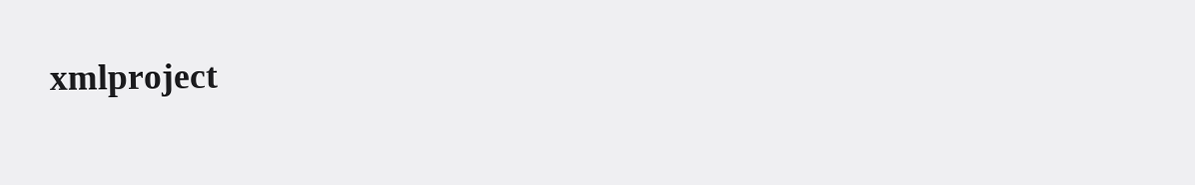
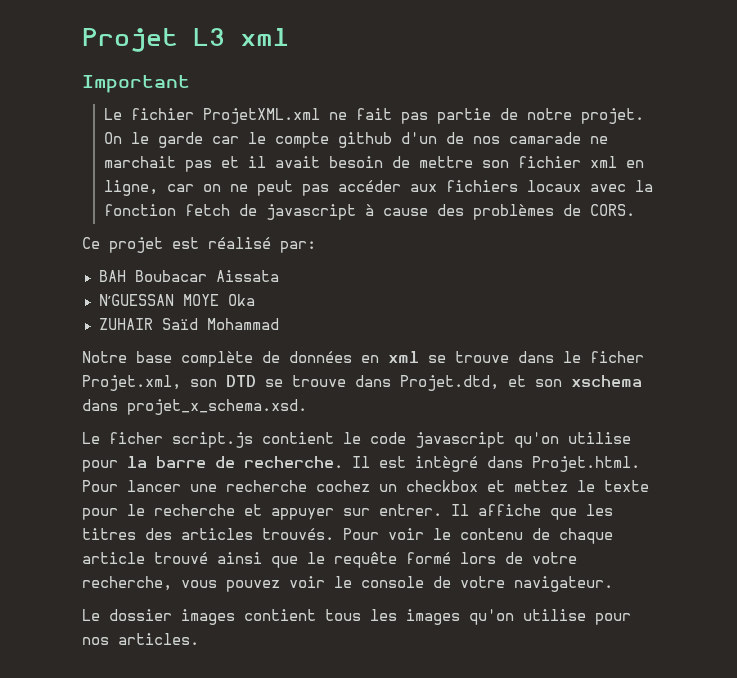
[49,62,219,98] xmlproject -> [82,28,289,52] [82,75,190,93] [103,108,644,124] [103,132,608,148] [103,156,644,172] [103,180,653,196] [103,204,635,220] [82,237,316,253] [98,270,279,282] [98,294,255,306] [98,318,279,330] [82,351,644,367] [82,375,642,391] [82,399,307,415] [82,432,631,448] [82,456,640,472] [82,480,649,492] [82,504,613,520] [82,528,613,544] [82,552,577,568] [82,576,613,592] [82,609,631,625] [82,633,199,645] Projet L3 xml // Important // Le fichier ProjetXML.xml ne fait pas partie de notre projet. On le garde car le compte github d'un de nos camarade ne marchait pas et il avait besoin de mettre son fichier xml en ligne, car on ne peut pas accéder aux fichiers locaux avec la fonction fetch de javascript à cause des problèmes de CORS. // Ce projet est réalisé par: // BAH Boubacar Aissata // N’GUESSAN MOYE Oka // ZUHAIR Saïd Mohammad // Notre base complète de données en xml se trouve dans le ficher Projet.xml, son DTD se trouve dans Projet.dtd, et son xschema dans projet_x_schema.xsd. // Le ficher script.js contient le code javascript qu'on utilise pour la barre de recherche. Il est intègré dans Projet.html. Pour lancer une recherche cochez un checkbox et mettez le texte pour le recherche et appuyer sur entrer. Il affiche que les titres des articles trouvés. Pour voir le contenu de chaque article trouvé ainsi que le requête formé lors de votre recherche, vous pouvez voir le console de votre navigateur. // Le dossier images contient tous les images qu'on utilise pour nos articles.

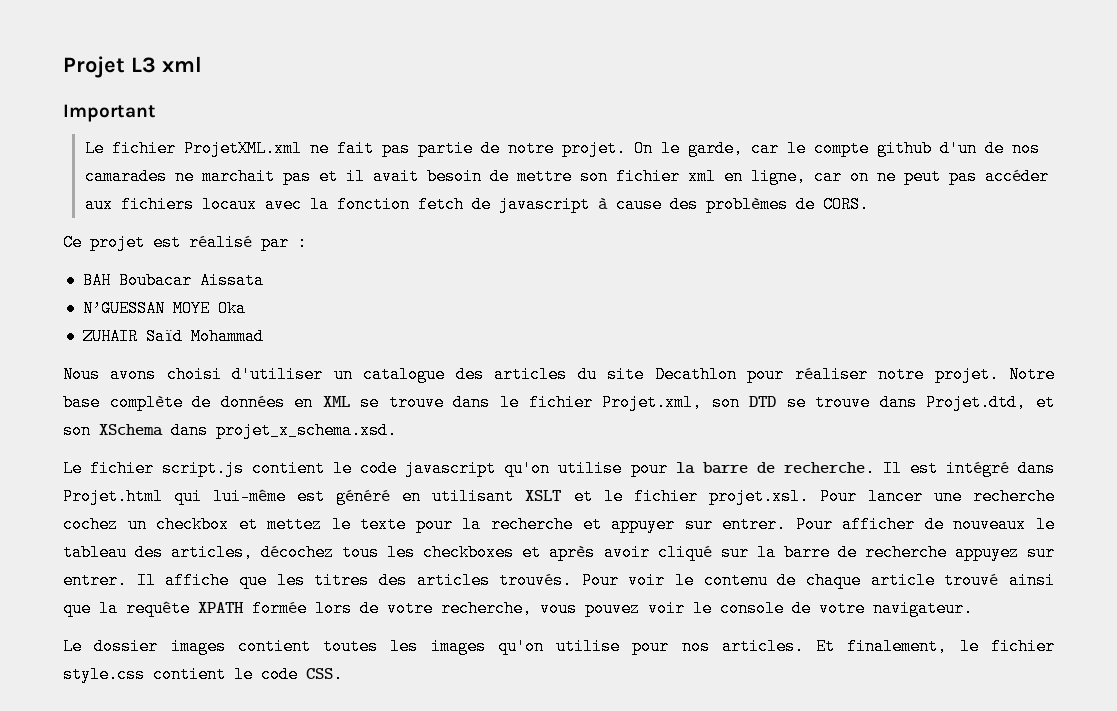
[157,132,203,148] garde -> [687,140,743,157] garde,
[508,132,581,144] camarade -> [84,168,167,185] camarades
[280,241,316,253] par: -> [261,234,307,251] par :
(279, 324) none -> [63,366,999,383] Nous avons choisi d'utiliser un catalogue des articles du site Decathlon pour réaliser notre projet.
[388,351,419,363] xml -> [322,396,350,407] XML
[590,351,644,363] ficher -> [528,394,593,411] fichier
[571,375,642,387] xschema -> [99,424,163,436] XSchema
[109,432,163,444] ficher -> [90,460,155,477] fichier
[415,456,640,472] intègré dans Projet.html. -> [945,460,1055,477] [63,488,809,505] intégré dans Projet.html qui lui-même est généré en utilisant XSLT et le fichier projet.xsl.
[127,504,145,516] le -> [462,516,482,533] la
(442, 510) none -> [795,516,1055,533] [63,544,1055,561] [63,572,127,589] Pour afficher de nouveaux le tableau des articles, décochez tous les checkboxes et après avoir cliqué sur la barre de recherche appuyez sur entrer.
[307,552,451,568] le requête formé -> [99,600,307,617] la requête XPATH formée
[325,609,361,621] tous -> [323,638,379,655] toutes
(199, 639) none -> [816,638,1055,655] [63,666,343,683] Et finalement, le fichier style.css contient le code CSS.

